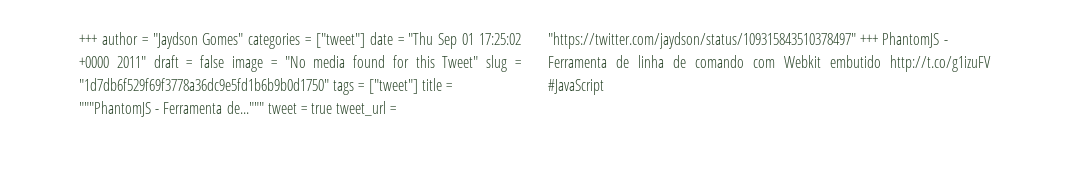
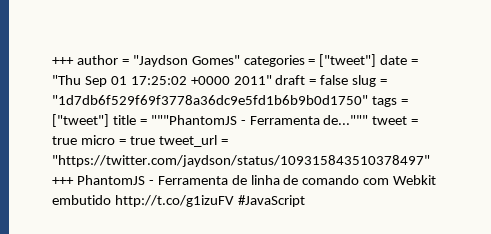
[231,55,479,72] image = "No media found for this Tweet" -> (349, 80) none
(333, 108) none -> [80,135,155,145] micro = true

